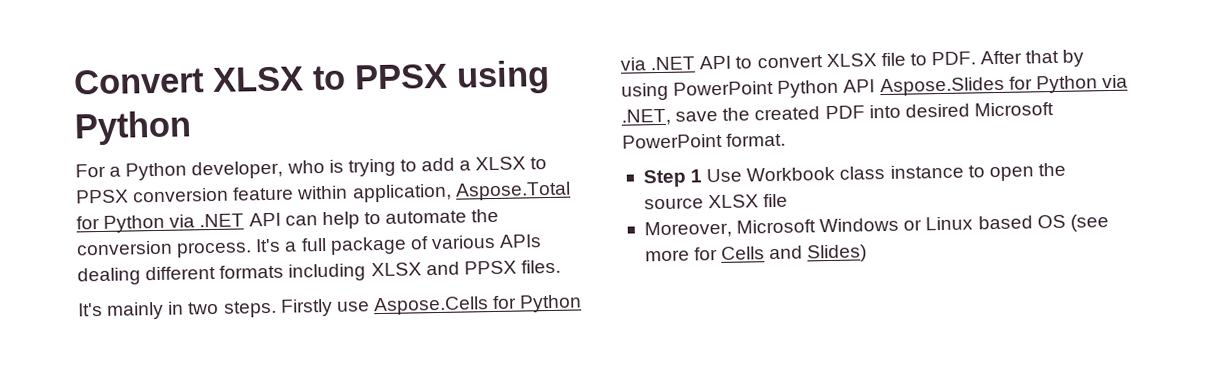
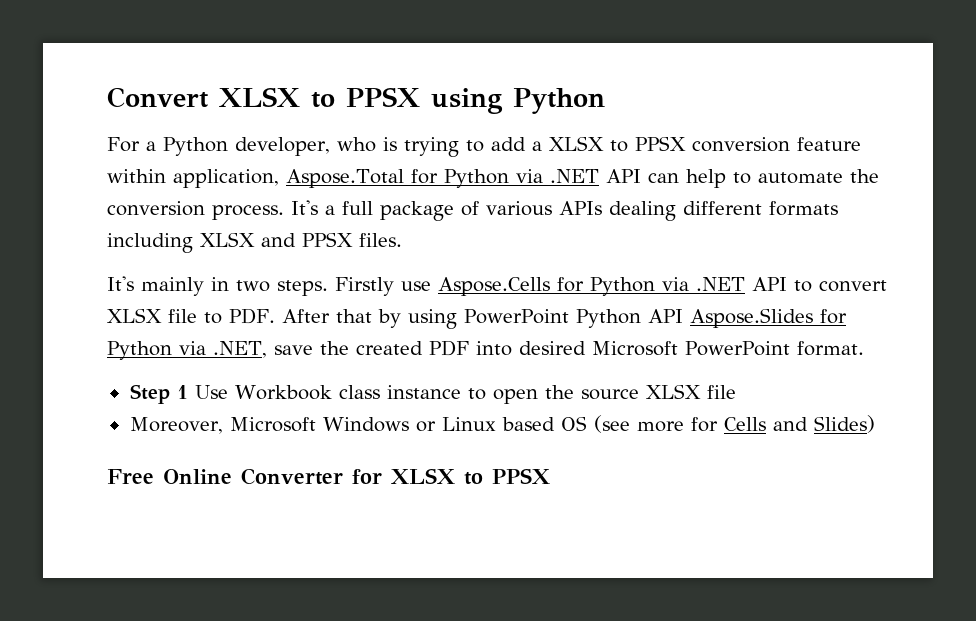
(868, 253) none -> [107,468,550,485] // Free Online Converter for XLSX to PPSX

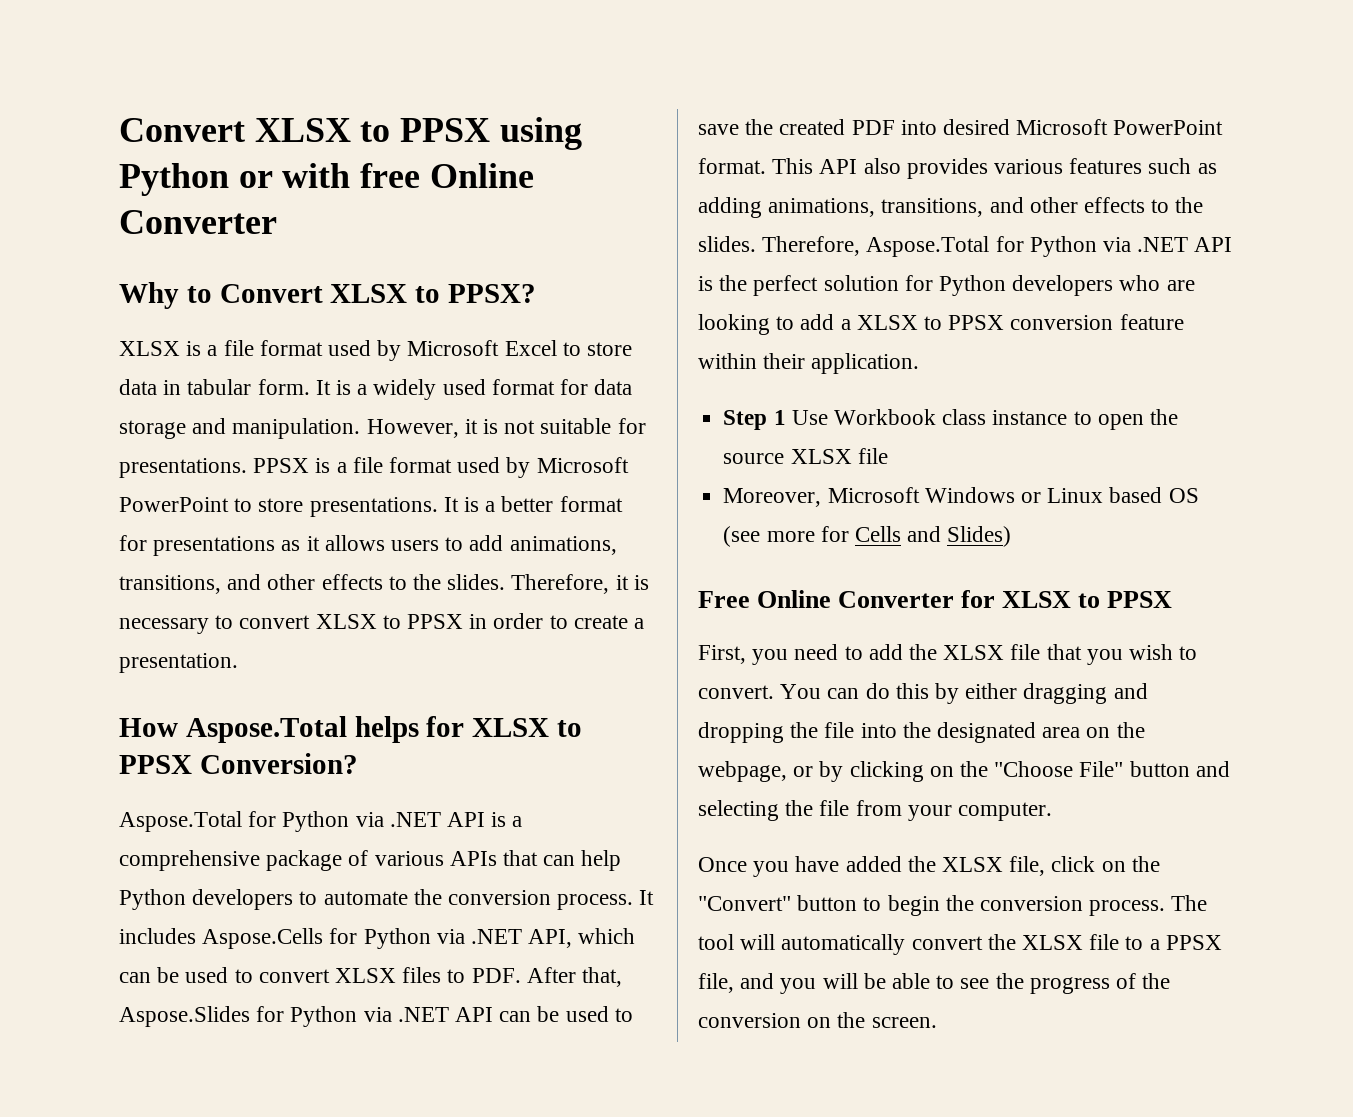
[107,137,459,157] // For a Python developer, who is trying -> [238,163,534,188] [119,210,277,234] [119,282,537,309] [119,340,633,361] [119,379,633,400] [119,418,646,439] [119,457,629,478] [119,496,623,517] [119,535,617,556] [119,574,649,594] [119,613,645,634] [119,653,238,673] [119,716,583,743] [119,753,358,774] [119,811,523,832] [119,850,622,871] [119,889,655,910] [119,928,636,949] [119,967,623,987] [119,1006,633,1027] [698,119,1224,135] [698,158,1217,179] [698,197,1204,218] [698,236,1233,257] [698,275,1195,296] [698,314,770,335] or with free Online Converter // Why to Convert XLSX to PPSX? // XLSX is a file format used by Microsoft Excel to store data in tabular form. It is a widely used format for data storage and manipulation. However, it is not suitable for presentations. PPSX is a file format used by Microsoft PowerPoint to store presentations. It is a better format for presentations as it allows users to add animations, transitions, and other effects to the slides. Therefore, it is necessary to convert XLSX to PPSX in order to create a presentation. // How Aspose.Total helps for XLSX to PPSX Conversion? // Aspose.Total for Python via .NET API is a comprehensive package of various APIs that can help Python developers to automate the conversion process. It includes Aspose.Cells for Python via .NET API, which can be used to convert XLSX files to PDF. After that, Aspose.Slides for Python via .NET API can be used to save the created PDF into desired Microsoft PowerPoint format. This API also provides various features such as adding animations, transitions, and other effects to the slides. Therefore, Aspose.Total for Python via .NET API is the perfect solution for Python developers who are looking
[173,169,879,188] [107,200,838,221] [107,232,402,253] [107,276,887,296] [107,308,847,329] [107,340,864,360] application, Aspose.Total for Python via .NET API can help to automate the conversion process. It's a full package of various APIs dealing different formats including XLSX and PPSX files. // It's mainly in two steps. Firstly use Aspose.Cells for Python via .NET API to convert XLSX file to PDF. After that by using PowerPoint Python API Aspose.Slides for Python via .NET, save the created PDF into desired Microsoft PowerPoint format. -> [763,353,920,374] their application.
(550, 476) none -> [698,644,1198,665] [698,683,1148,704] [698,722,1145,743] [698,761,1230,782] [698,800,1053,821] [698,856,1160,877] [698,895,1208,916] [698,934,1222,955] [698,973,1171,994] [698,1012,937,1028] // First, you need to add the XLSX file that you wish to convert. You can do this by either dragging and dropping the file into the designated area on the webpage, or by clicking on the "Choose File" button and selecting the file from your computer. // Once you have added the XLSX file, click on the "Convert" button to begin the conversion process. The tool will automatically convert the XLSX file to a PPSX file, and you will be able to see the progress of the conversion on the screen.

